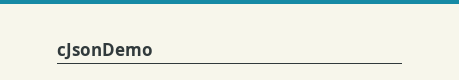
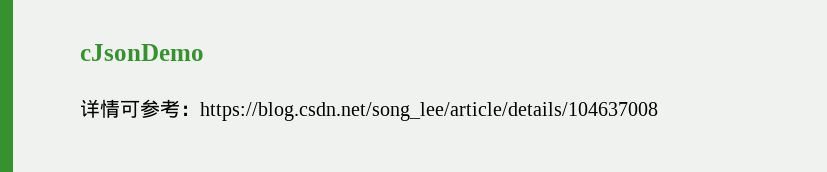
(153, 51) none -> [80,99,658,121] // 详情可参考：https://blog.csdn.net/song_lee/article/details/104637008

